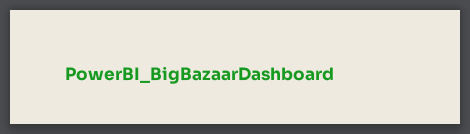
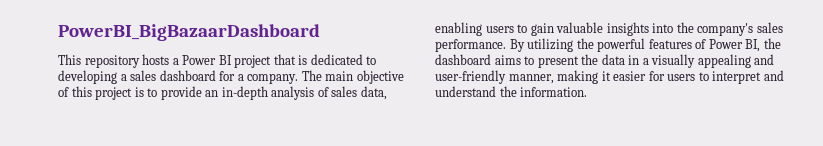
(334, 75) none -> [58,54,377,68] [58,70,404,84] [58,86,387,100] [435,22,783,36] [435,38,781,52] [435,54,775,68] [435,70,784,84] [435,86,588,97] // This repository hosts a Power BI project that is dedicated to developing a sales dashboard for a company. The main objective of this project is to provide an in-depth analysis of sales data, enabling users to gain valuable insights into the company's sales performance. By utilizing the powerful features of Power BI, the dashboard aims to present the data in a visually appealing and user-friendly manner, making it easier for users to interpret and understand the information.

